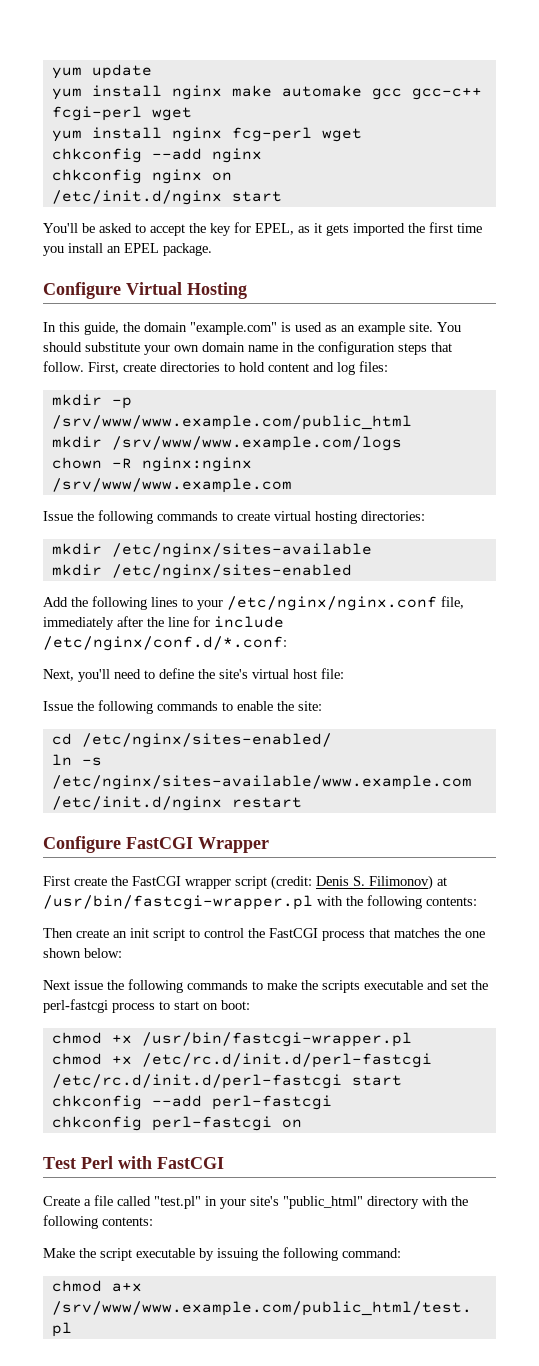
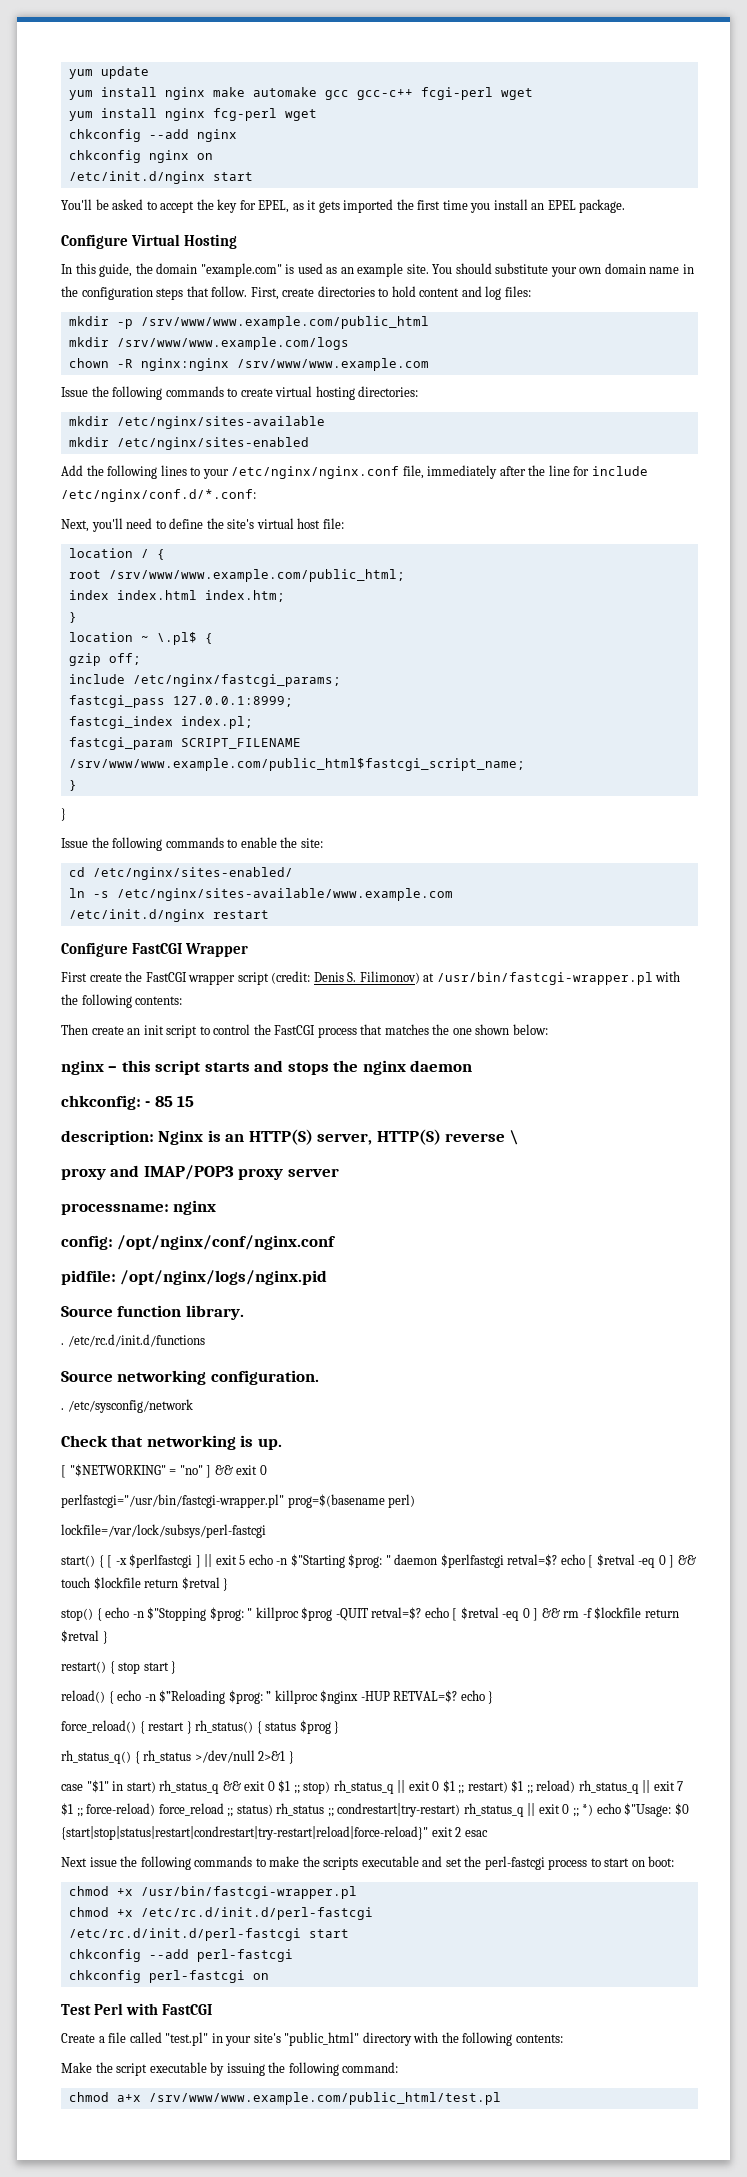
(344, 673) none -> [68,548,165,560] [68,569,405,582] [68,590,285,602] [68,612,77,623] [68,632,213,645] [68,653,141,666] [68,674,341,687] [68,695,293,708] [68,716,253,729] [68,737,301,750] [68,758,525,771] [68,780,77,791] [61,808,66,821] // location / { // root /srv/www/www.example.com/public_html; // index index.html index.htm; // } // location ~ \.pl$ { // gzip off; // include /etc/nginx/fastcgi_params; // fastcgi_pass 127.0.0.1:8999; // fastcgi_index index.pl; // fastcgi_param SCRIPT_FILENAME /srv/www/www.example.com/public_html$fastcgi_script_name; // } // }
(122, 953) none -> [61,1060,473,1075] [61,1095,195,1110] [61,1129,519,1145] [61,1165,339,1180] [61,1200,217,1215] [61,1235,337,1250] [61,1270,328,1285] [61,1305,244,1320] [61,1334,205,1347] [61,1370,319,1385] [61,1399,193,1413] [61,1435,282,1450] [61,1464,267,1478] [61,1494,416,1508] [61,1524,266,1538] [61,1554,696,1568] [61,1577,229,1591] [61,1607,679,1621] [61,1630,108,1644] [61,1661,177,1674] [61,1690,494,1704] [61,1720,340,1734] [61,1750,294,1764] [61,1780,684,1794] [61,1803,689,1817] [61,1826,488,1840] // nginx – this script starts and stops the nginx daemon // chkconfig: - 85 15 // description: Nginx is an HTTP(S) server, HTTP(S) reverse \ // proxy and IMAP/POP3 proxy server // processname: nginx // config: /opt/nginx/conf/nginx.conf // pidfile: /opt/nginx/logs/nginx.pid // Source function library. // . /etc/rc.d/init.d/functions // Source networking configuration. // . /etc/sysconfig/network // Check that networking is up. // [ "$NETWORKING" = "no" ] && exit 0 // perlfastcgi="/usr/bin/fastcgi-wrapper.pl" prog=$(basename perl) // lockfile=/var/lock/subsys/perl-fastcgi // start() { [ -x $perlfastcgi ] || exit 5 echo -n $"Starting $prog: " daemon $perlfastcgi retval=$? echo [ $retval -eq 0 ] && touch $lockfile return $retval } // stop() { echo -n $"Stopping $prog: " killproc $prog -QUIT retval=$? echo [ $retval -eq 0 ] && rm -f $lockfile return $retval } // restart() { stop start } // reload() { echo -n $”Reloading $prog: ” killproc $nginx -HUP RETVAL=$? echo } // force_reload() { restart } rh_status() { status $prog } // rh_status_q() { rh_status >/dev/null 2>&1 } // case "$1" in start) rh_status_q && exit 0 $1 ;; stop) rh_status_q || exit 0 $1 ;; restart) $1 ;; reload) rh_status_q || exit 7 $1 ;; force-reload) force_reload ;; status) rh_status ;; condrestart|try-restart) rh_status_q || exit 0 ;; *) echo $"Usage: $0 {start|stop|status|restart|condrestart|try-restart|reload|force-reload}" exit 2 esac

